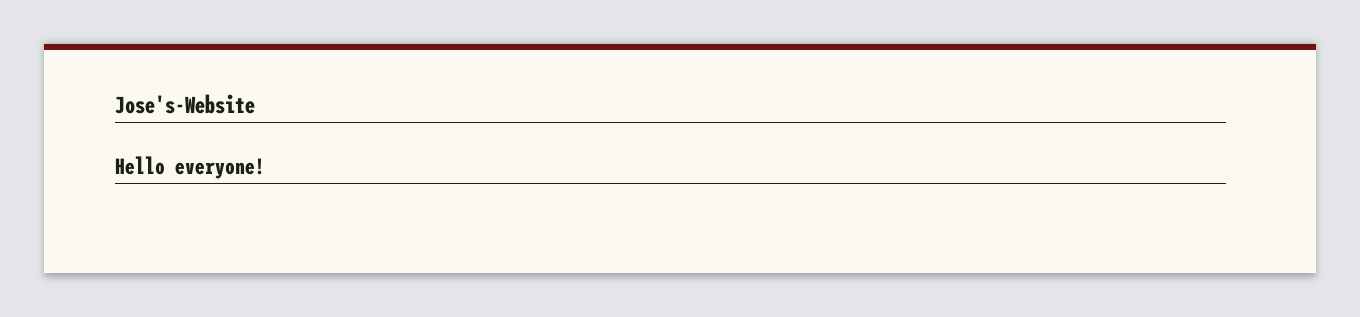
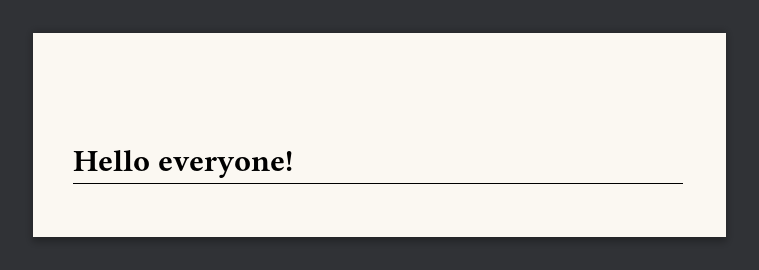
[115,94,255,114] Jose's-Website // -> (73, 160) none

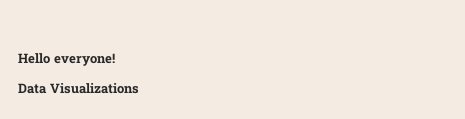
(294, 164) none -> [18,83,139,94] // Data Visualizations

